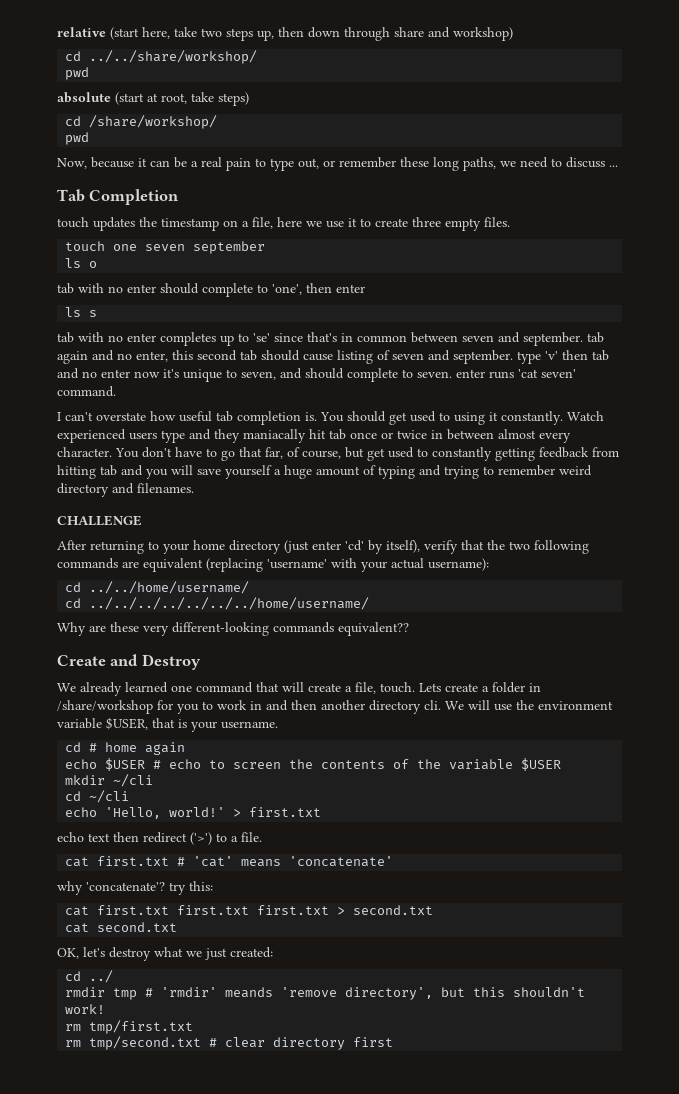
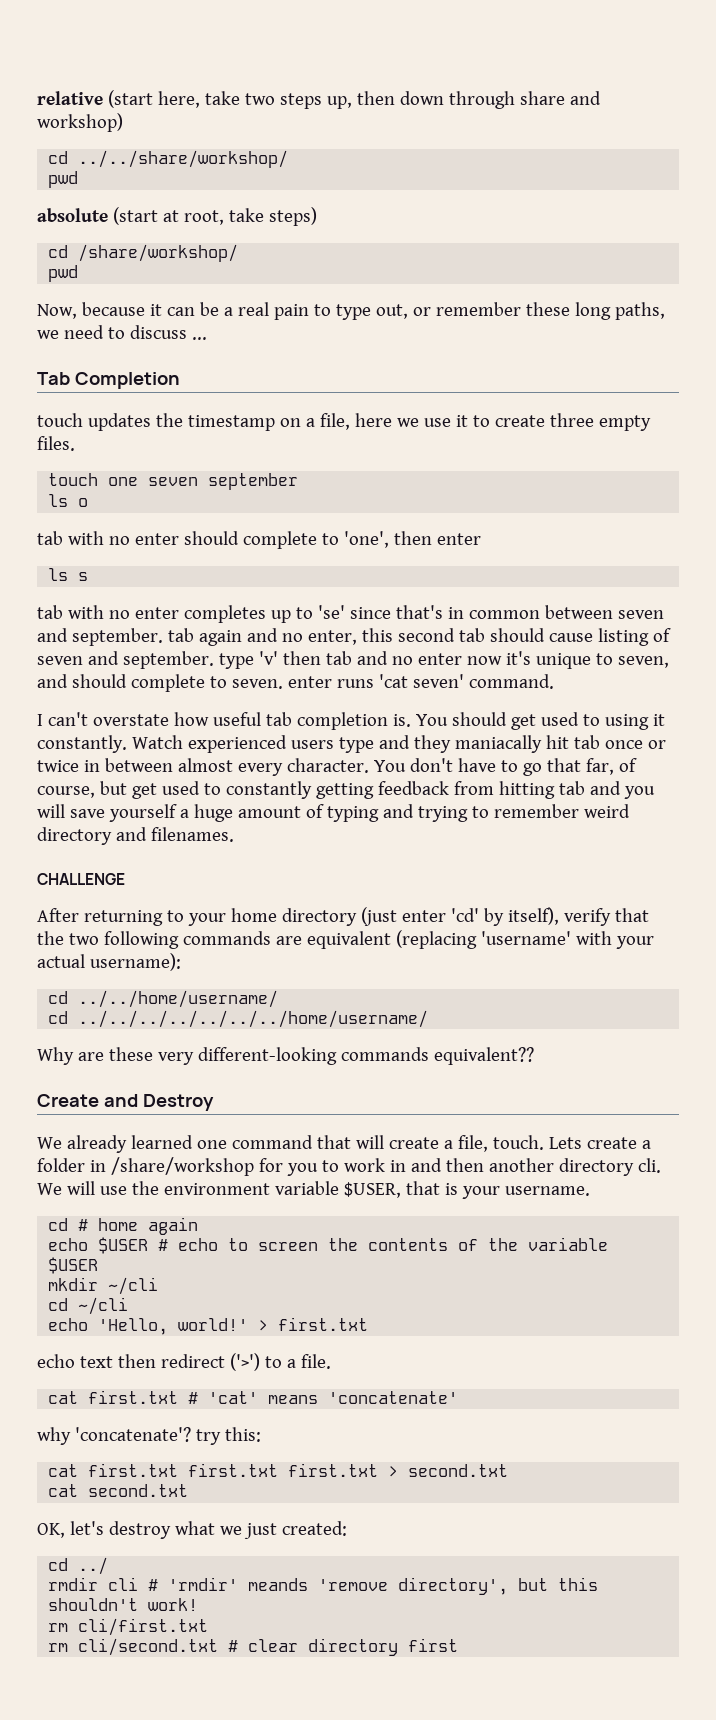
[113,988,138,1000] tmp -> [108,1577,139,1591] cli
[89,1020,194,1034] [65,1036,202,1050] tmp/first.txt // rm tmp/second.txt -> [78,1618,209,1636] [48,1638,219,1656] cli/first.txt // rm cli/second.txt

